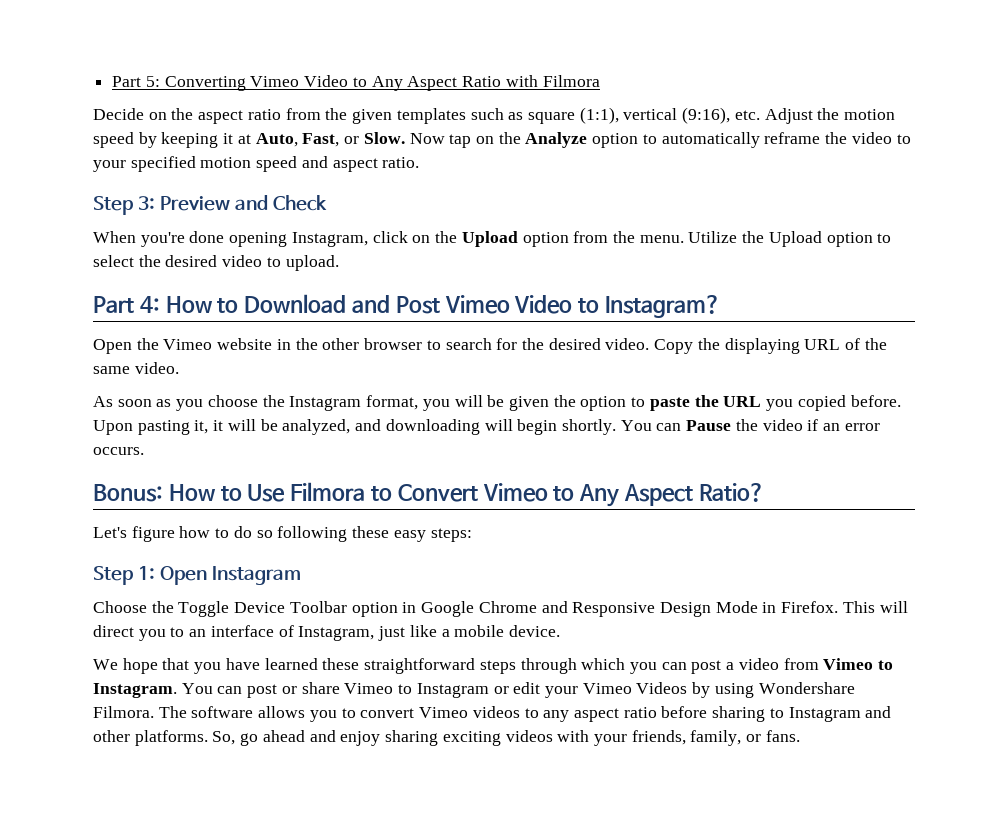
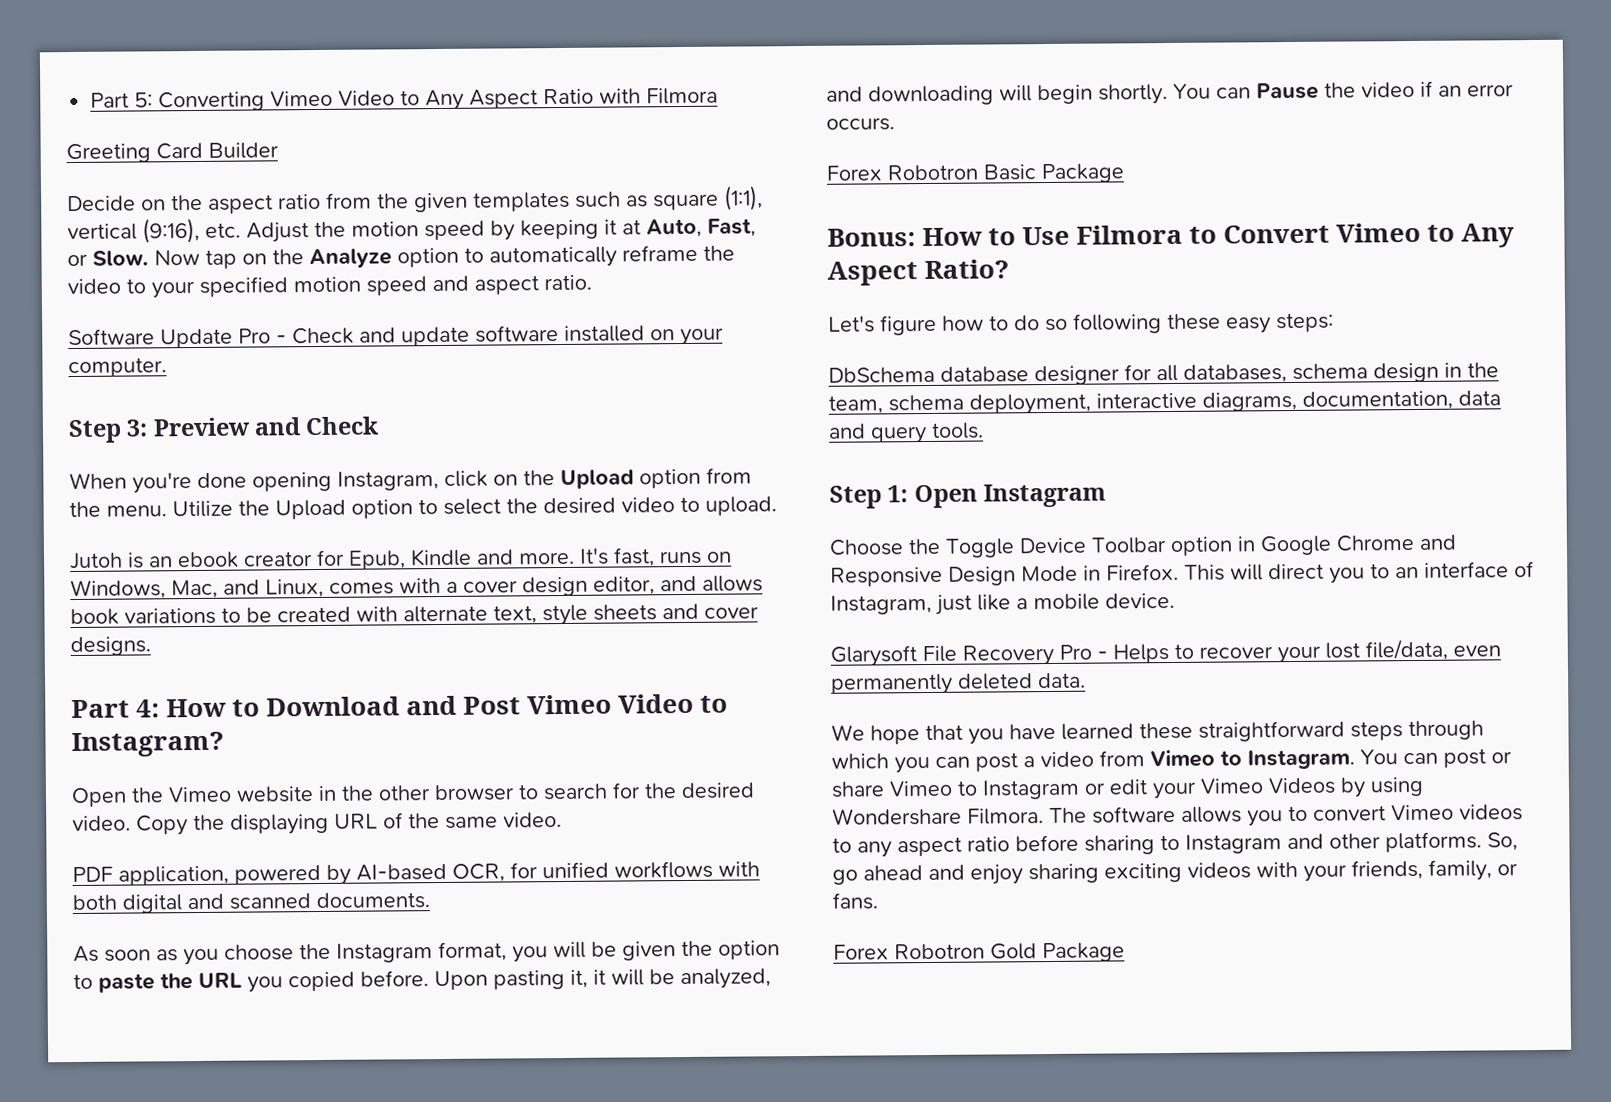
(600, 81) none -> [66,142,279,164] // Greeting Card Builder
(420, 162) none -> [68,325,724,349] [68,357,167,378] // Software Update Pro - Check and update software installed on your computer.
(339, 263) none -> [69,547,732,570] [70,575,763,600] [70,603,759,626] [70,636,151,657] // Jutoh is an ebook creator for Epub, Kindle and more. It's fast, runs on Windows, Mac, and Linux, comes with a cover design editor, and allows book variations to be created with alternate text, style sheets and cover designs.
(179, 368) none -> [72,860,760,886] [72,892,430,914] // PDF application, powered by AI-based OCR, for unified workflows with both digital and scanned documents.
(144, 451) none -> [826,163,1124,184] // Forex Robotron Basic Package
(472, 535) none -> [828,362,1499,386] [828,390,1501,415] [828,422,984,444] // DbSchema database designer for all databases, schema design in the team, schema deployment, interactive diagrams, documentation, data and query tools.
(560, 631) none -> [830,638,1501,667] [831,672,1086,695] // Glarysoft File Recovery Pro - Helps to recover your lost file/data, even permanently deleted data.
(800, 736) none -> [833,942,1125,963] // Forex Robotron Gold Package

